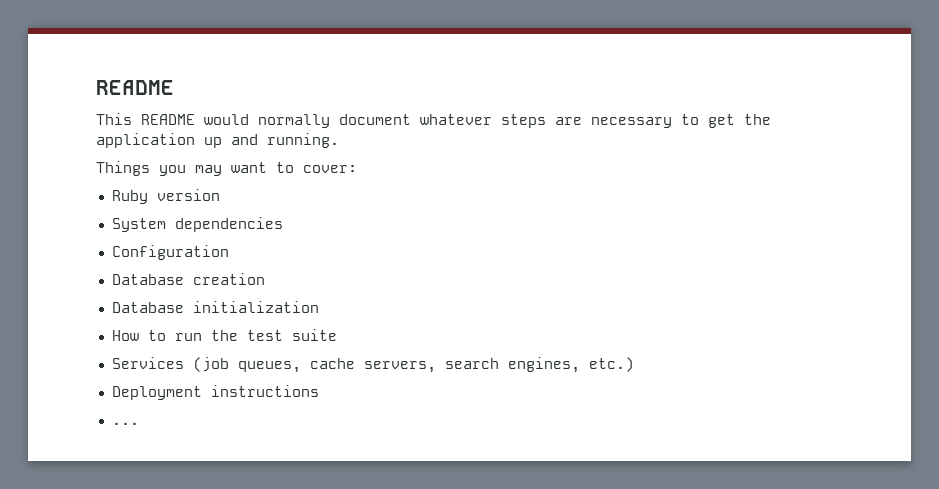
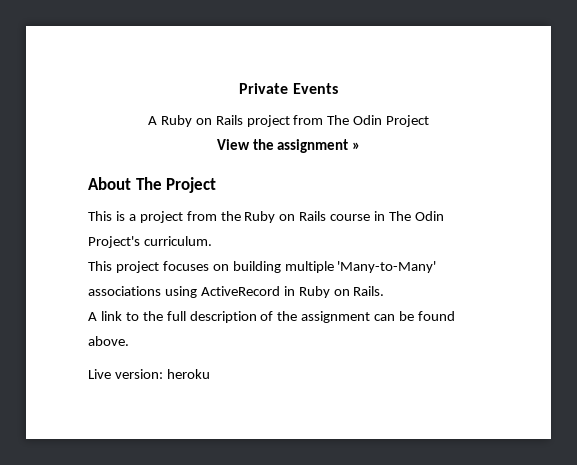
[96,80,174,95] [96,113,771,128] [96,133,339,148] [96,161,357,176] [111,189,220,204] [111,217,283,232] [111,245,229,260] [111,273,265,285] [111,301,319,313] [111,329,337,341] [111,357,634,373] [111,385,319,400] [111,422,139,425] README // This README would normally document whatever steps are necessary to get the application up and running. // Things you may want to cover: // Ruby version // System dependencies // Configuration // Database creation // Database initialization // How to run the test suite // Services (job queues, cache servers, search engines, etc.) // Deployment instructions // ... -> [239,83,338,94] [147,115,430,127] [216,139,361,153] [88,177,217,193] [88,211,444,223] [88,236,212,248] [88,261,437,273] [88,286,385,298] [88,311,456,323] [88,336,129,346] [88,369,210,379] Private Events // A Ruby on Rails project from The Odin Project // View the assignment » // About The Project // This is a project from the Ruby on Rails course in The Odin Project's curriculum. // This project focuses on building multiple 'Many-to-Many' associations using ActiveRecord in Ruby on Rails. // A link to the full description of the assignment can be found above. // Live version: heroku

